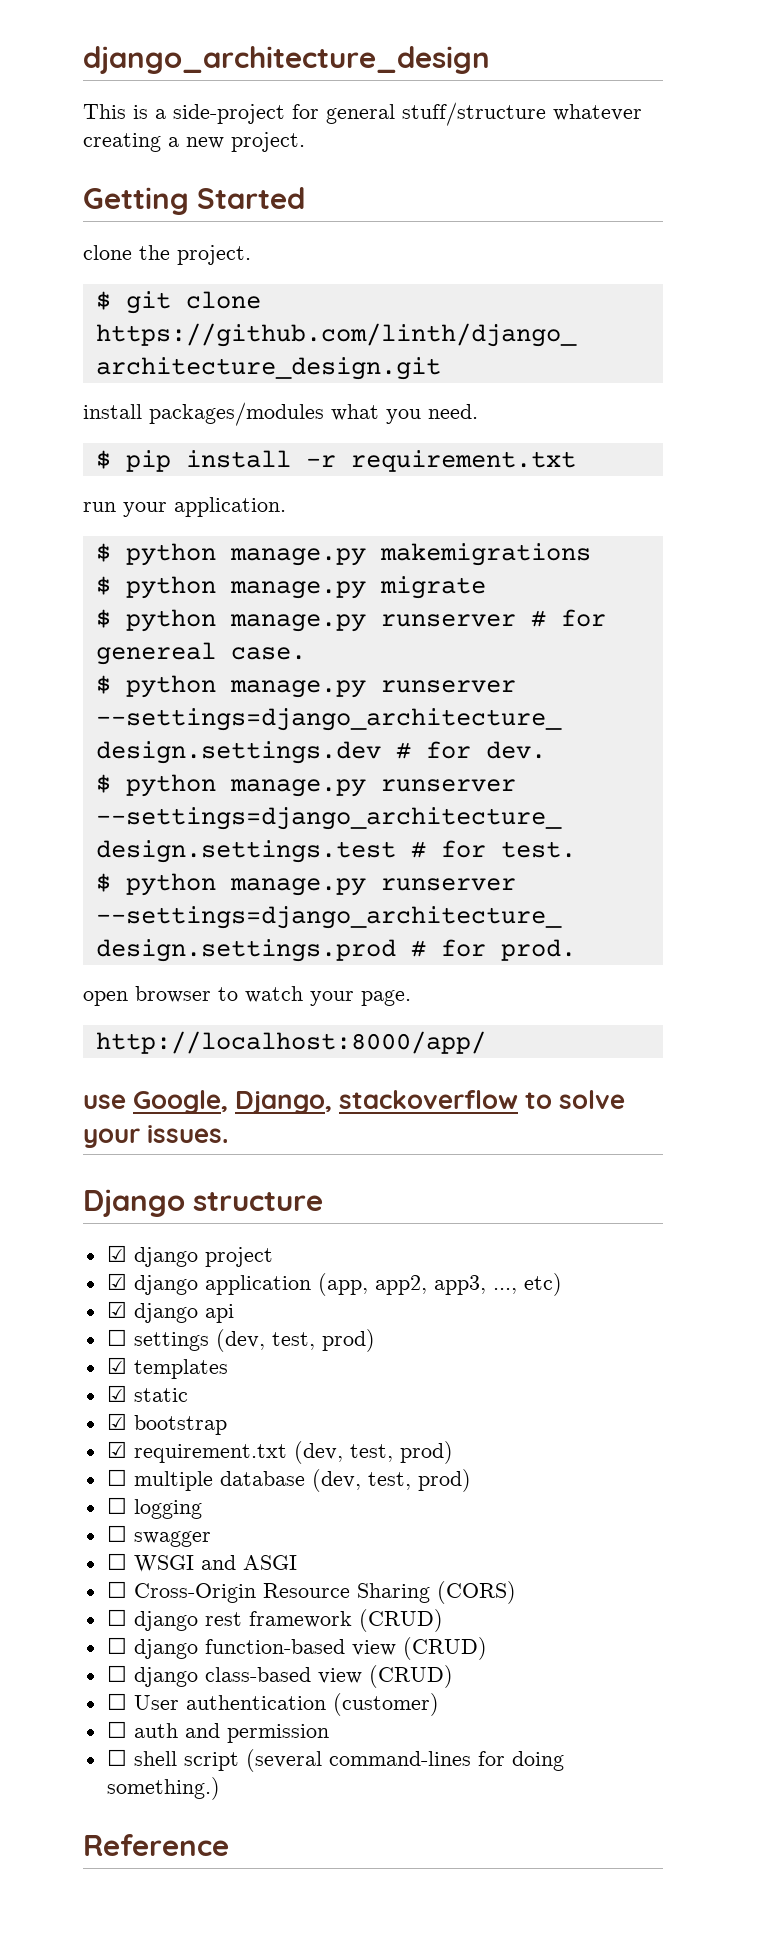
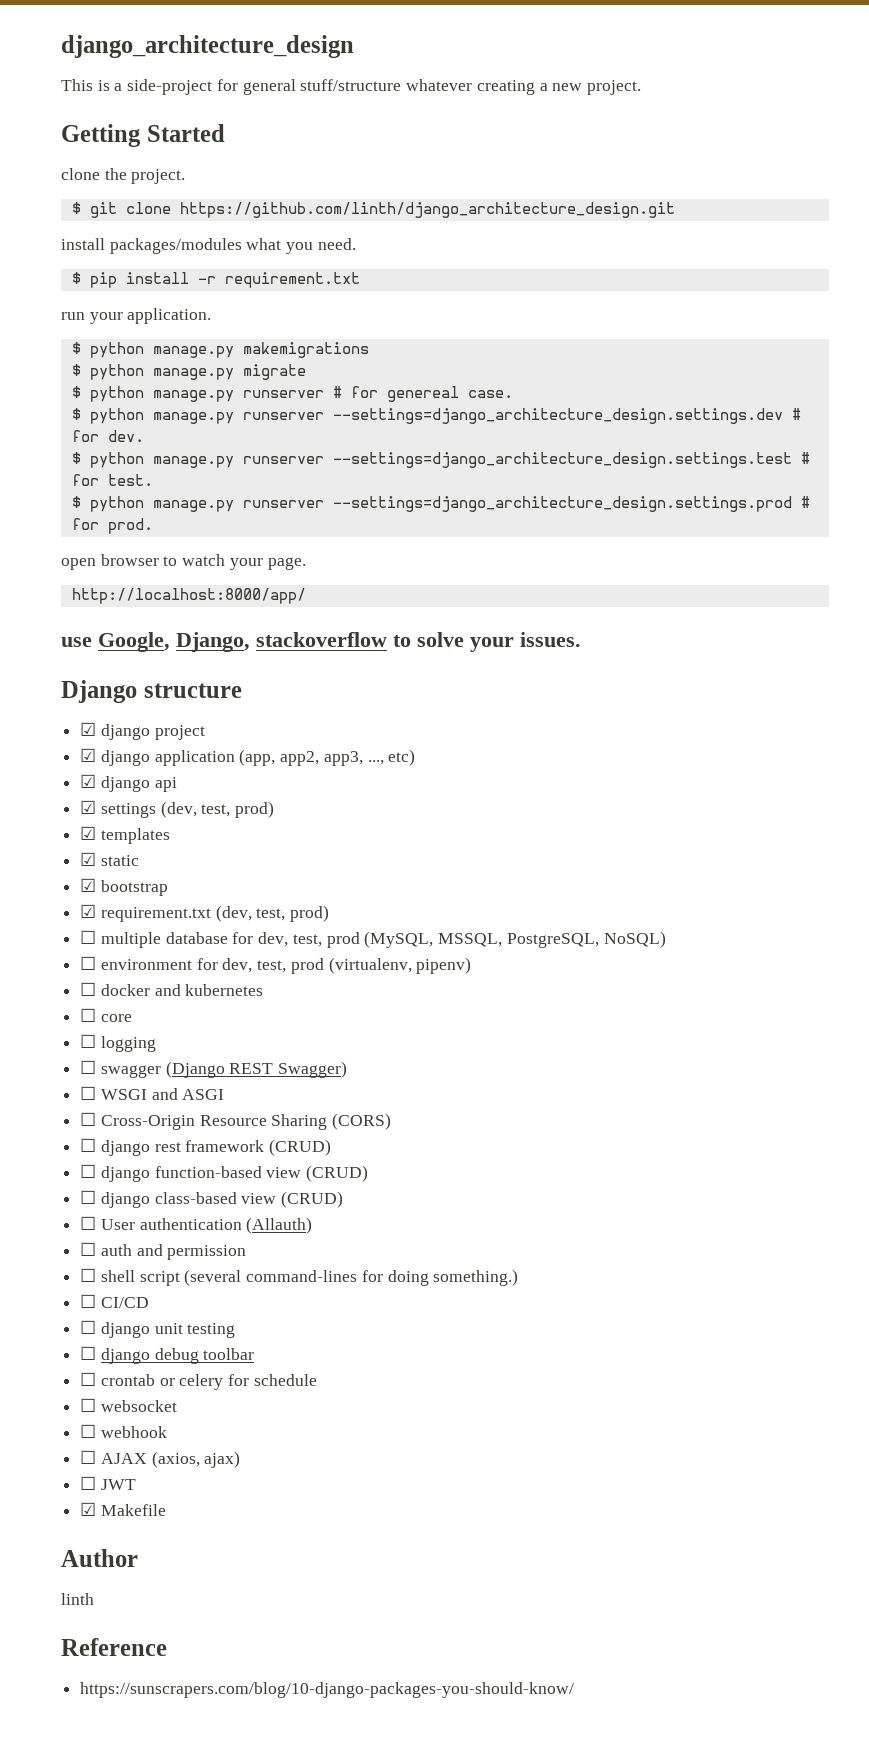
[106,1329,127,1346] ☐ -> [80,800,97,814] ☑
[311,1469,471,1492] (dev, test, prod) -> [232,931,666,948] [80,956,472,974] [80,982,264,996] [80,1008,132,1022] for dev, test, prod (MySQL, MSSQL, PostgreSQL, NoSQL) // ☐ environment for dev, test, prod (virtualenv, pipenv) // ☐ docker and kubernetes // ☐ core
(211, 1539) none -> [165,1061,348,1078] (Django REST Swagger)
[332,1693,439,1716] (customer) -> [246,1217,313,1234] (Allauth)
(220, 1788) none -> [80,1294,149,1308] [80,1320,236,1338] [80,1346,255,1364] [80,1372,317,1390] [80,1398,177,1412] [80,1424,167,1438] [80,1450,241,1468] [80,1476,136,1490] [80,1502,166,1516] [61,1549,138,1567] [61,1593,94,1605] // ☐ CI/CD // ☐ django unit testing // ☐ django debug toolbar // ☐ crontab or celery for schedule // ☐ websocket // ☐ webhook // ☐ AJAX (axios, ajax) // ☐ JWT // ☑ Makefile // Author // linth
(229, 1845) none -> [80,1682,575,1698] // https://sunscrapers.com/blog/10-django-packages-you-should-know/

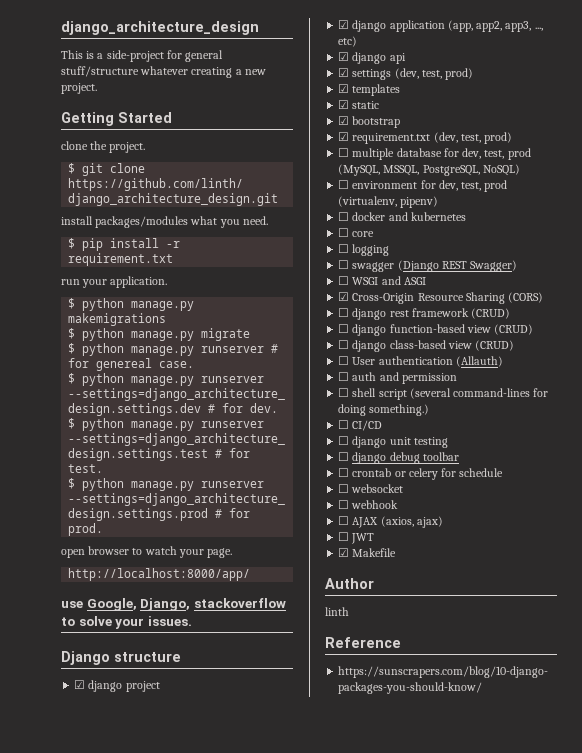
[80,1112,97,1126] ☐ -> [338,292,350,301] ☑

